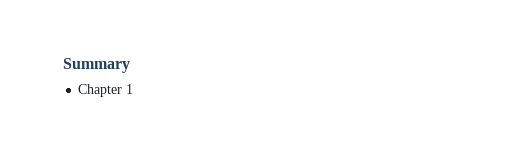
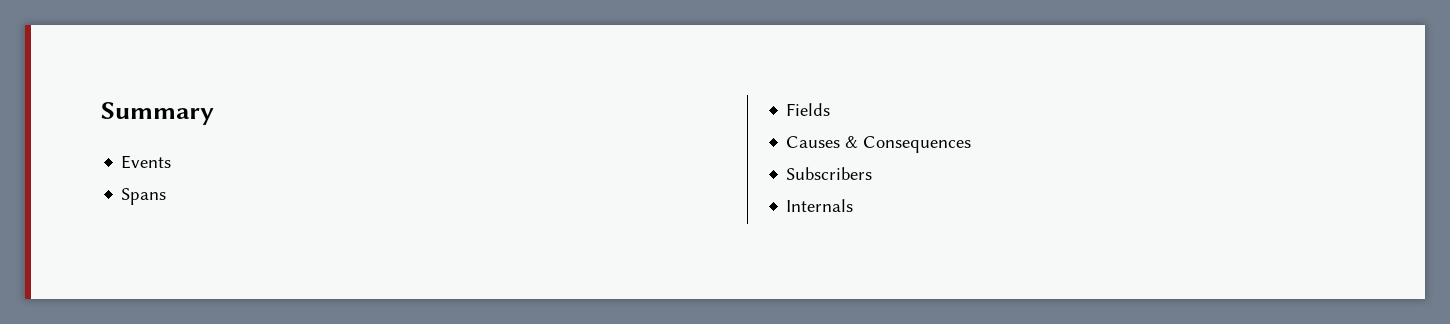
[78,84,134,97] Chapter 1 -> [121,155,172,169] [121,188,167,205] [786,103,831,116] [786,136,972,153] [786,167,873,180] [786,199,854,212] Events // Spans // Fields // Causes & Consequences // Subscribers // Internals

